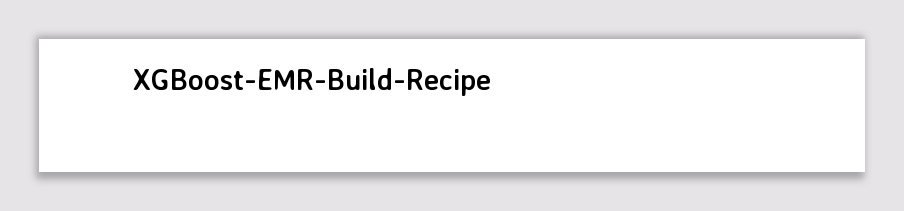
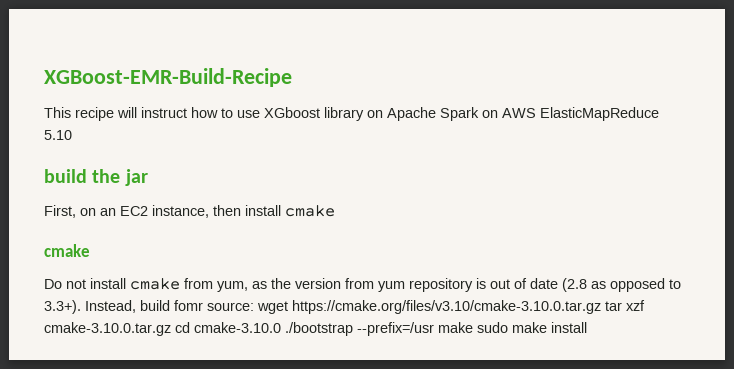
(491, 82) none -> [44,107,659,121] [44,130,72,140] [44,169,148,186] [44,205,335,218] [44,244,90,257] [44,278,681,292] [44,300,645,314] [44,322,587,336] // This recipe will instruct how to use XGboost library on Apache Spark on AWS ElasticMapReduce 5.10 // build the jar // First, on an EC2 instance, then install cmake // cmake // Do not install cmake from yum, as the version from yum repository is out of date (2.8 as opposed to 3.3+). Instead, build fomr source: wget https://cmake.org/files/v3.10/cmake-3.10.0.tar.gz tar xzf cmake-3.10.0.tar.gz cd cmake-3.10.0 ./bootstrap --prefix=/usr make sudo make install

